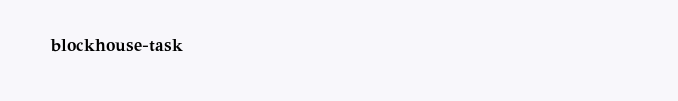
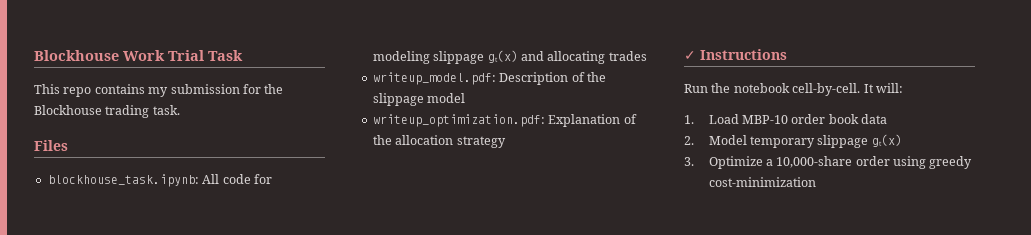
[50,39,183,52] blockhouse-task -> [34,50,243,61] [34,84,284,97] [34,105,180,118] [34,140,68,151] [47,174,272,187] [372,50,647,64] [372,72,606,85] [372,93,466,106] [372,114,637,127] [372,135,506,148] [684,49,787,60] [684,83,903,96] [684,114,888,124] [684,134,902,148] [684,156,973,169] [708,177,816,187] Blockhouse Work Trial Task // This repo contains my submission for the Blockhouse trading task. // Files // blockhouse_task.ipynb: All code for modeling slippage gₜ(x) and allocating trades // writeup_model.pdf: Description of the slippage model // writeup_optimization.pdf: Explanation of the allocation strategy // ✓ Instructions // Run the notebook cell-by-cell. It will: // 1. Load MBP-10 order book data // 2. Model temporary slippage gₜ(x) // 3. Optimize a 10,000-share order using greedy cost-minimization

